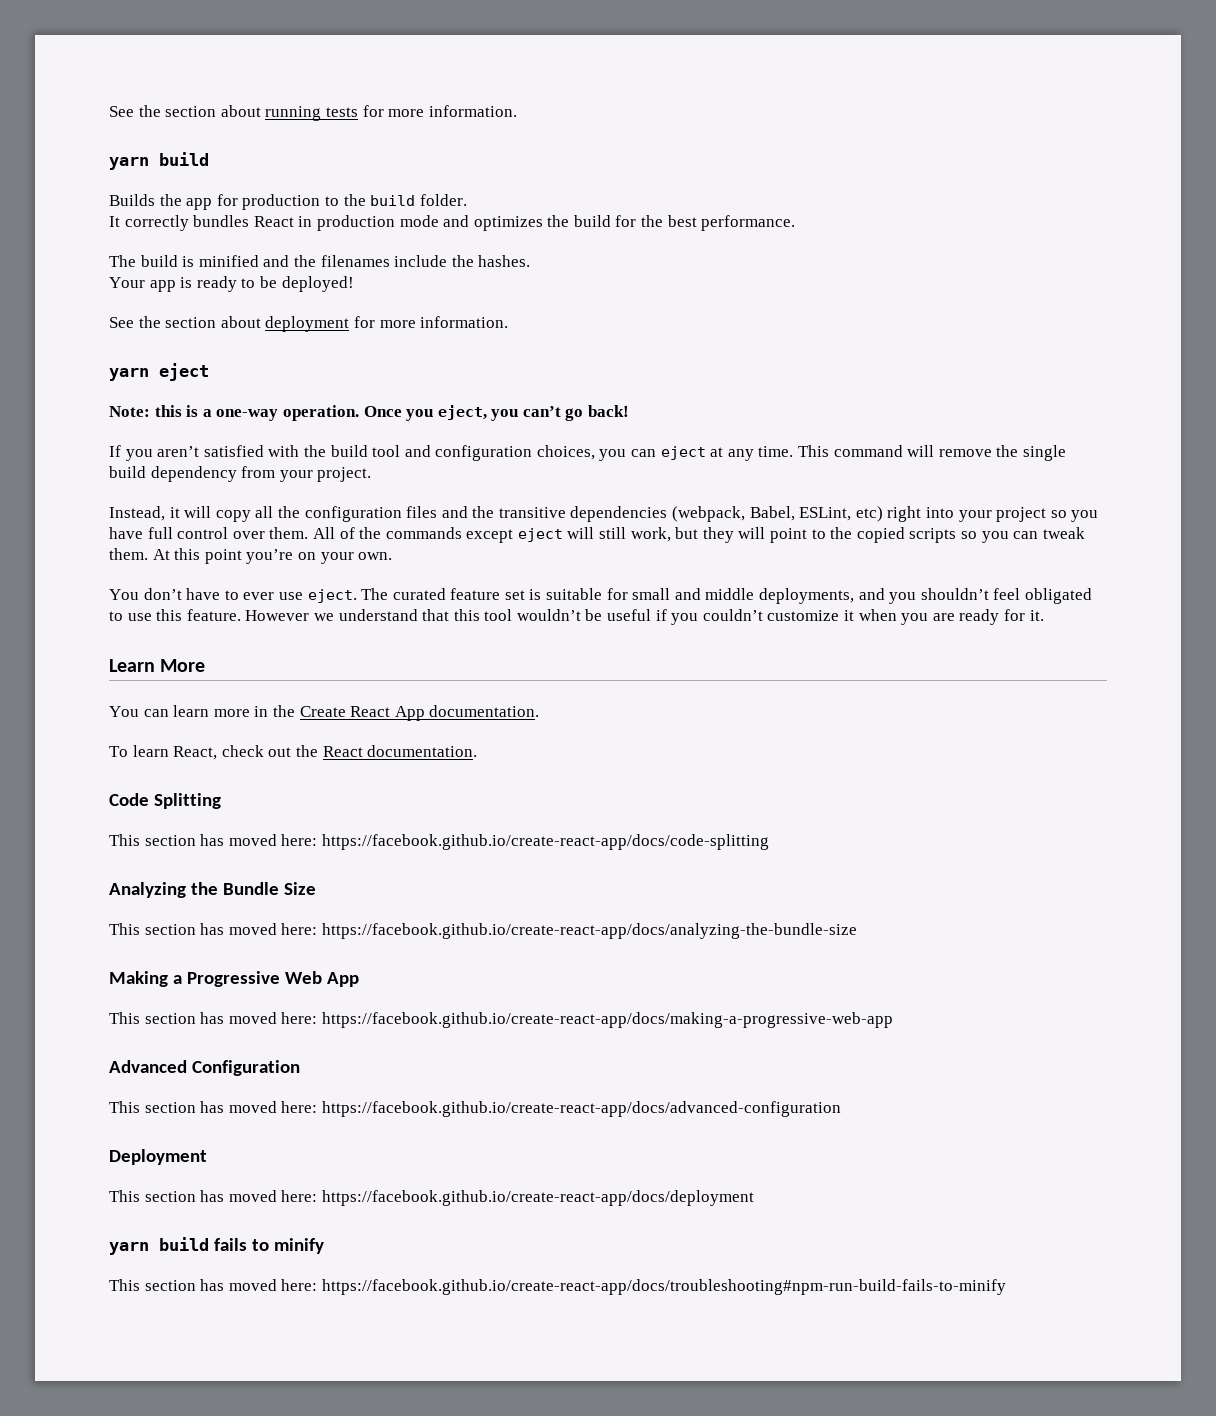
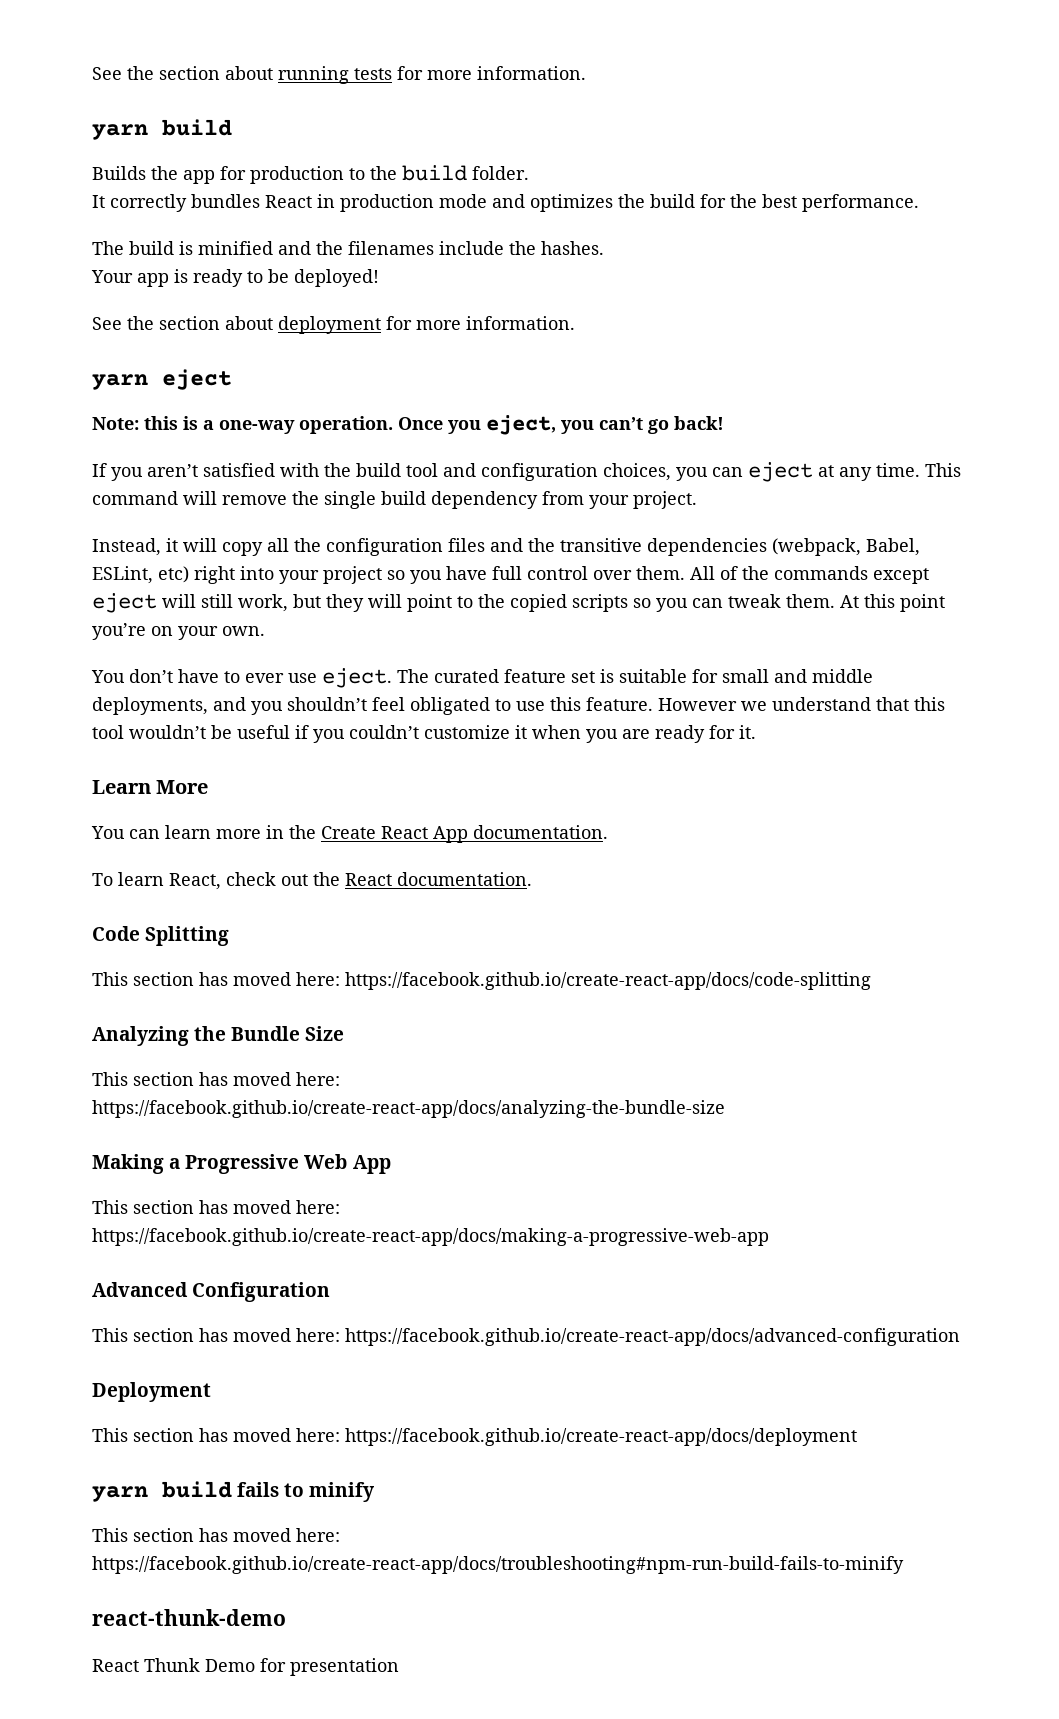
(1006, 1287) none -> [92,1609,286,1626] [92,1658,399,1676] // react-thunk-demo // React Thunk Demo for presentation

